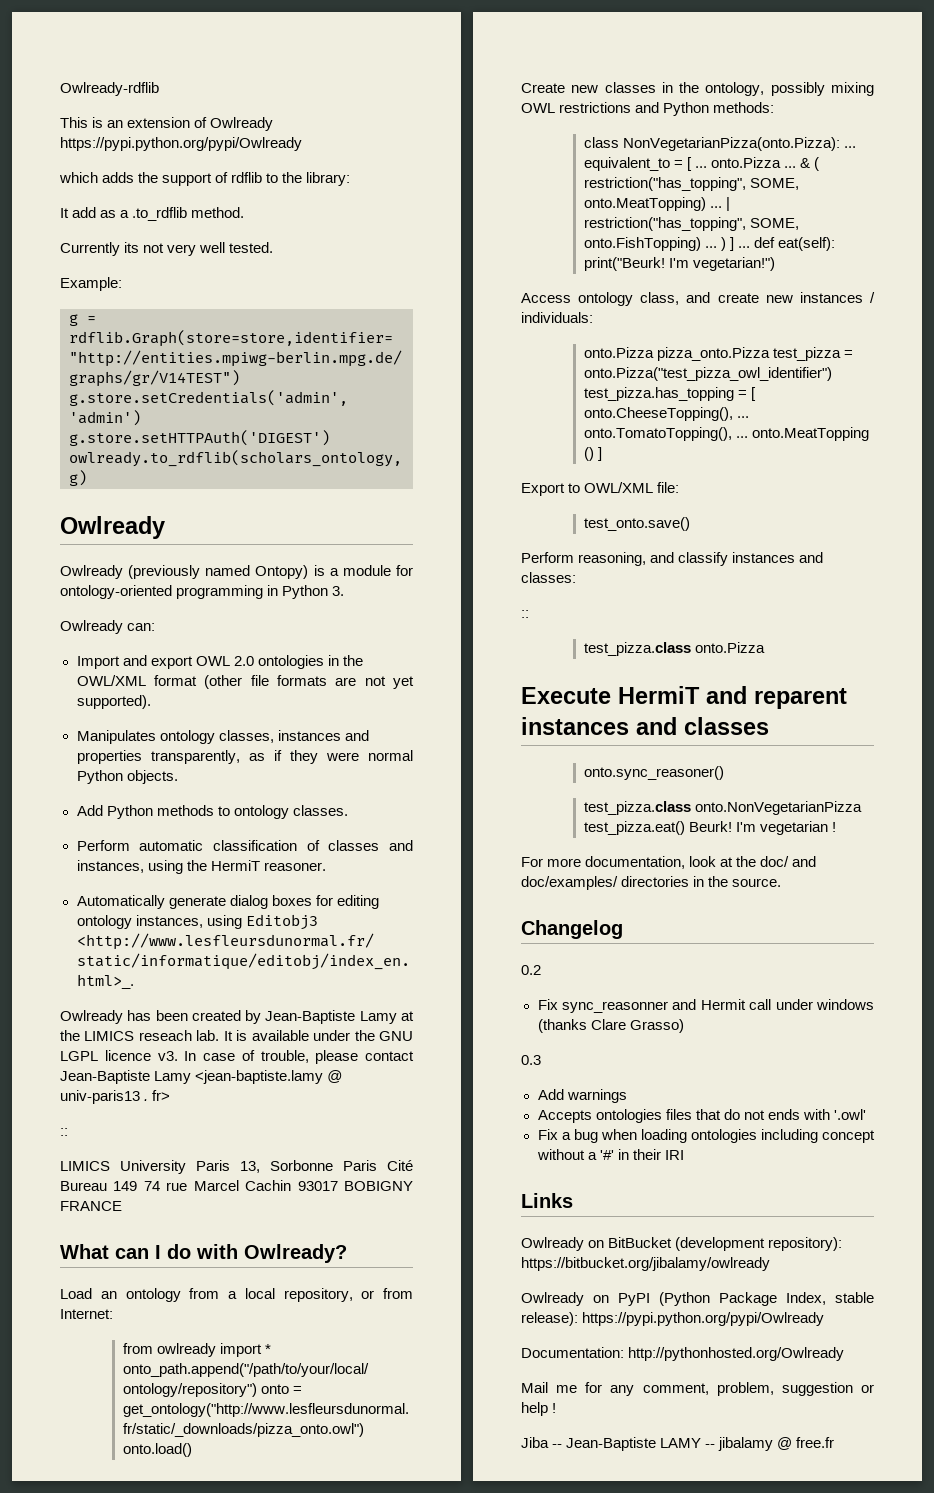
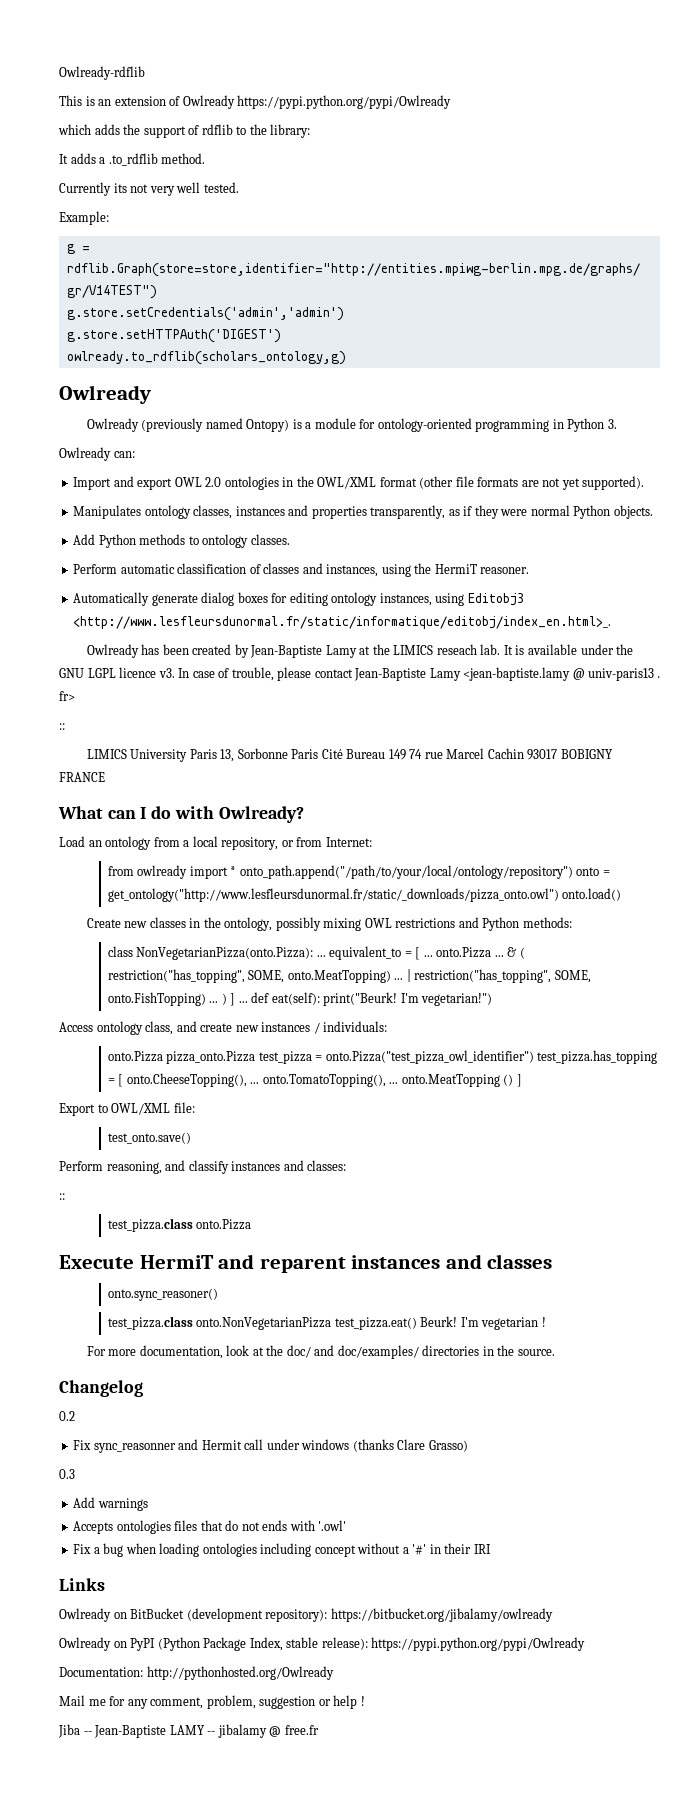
[72,207,117,218] add as -> [70,153,96,164] adds

